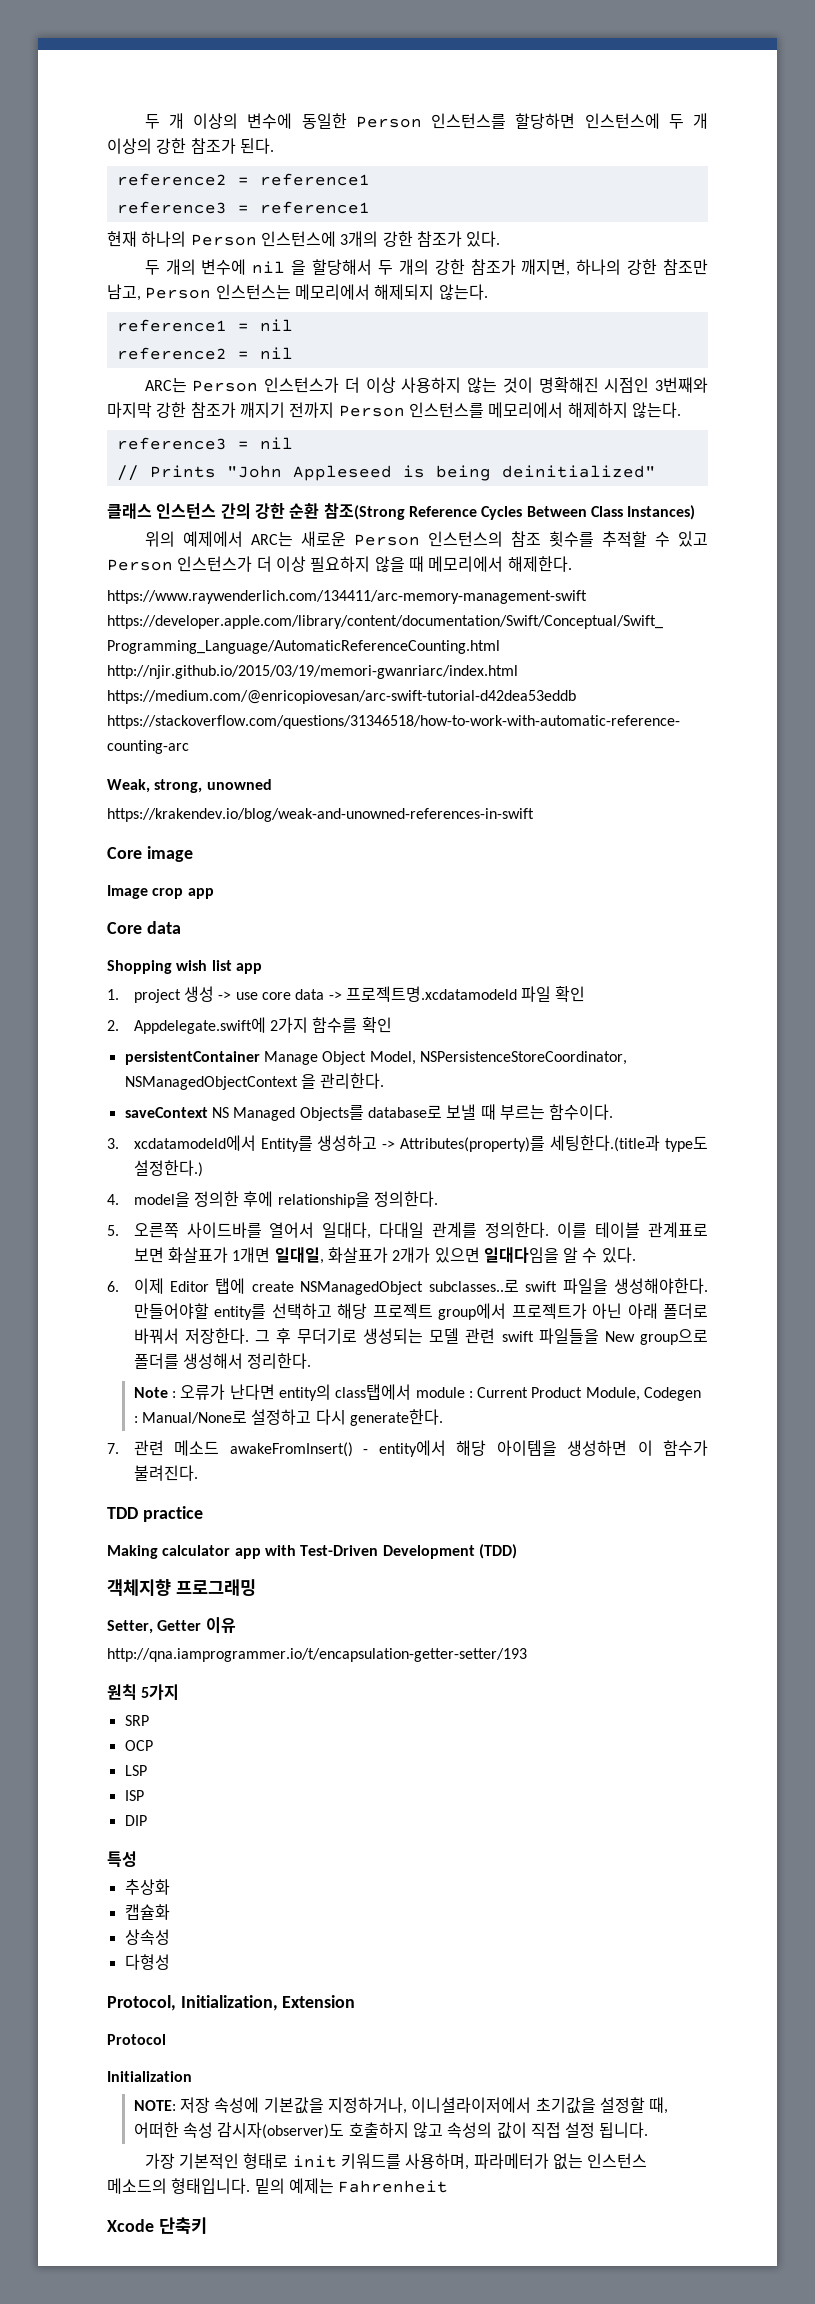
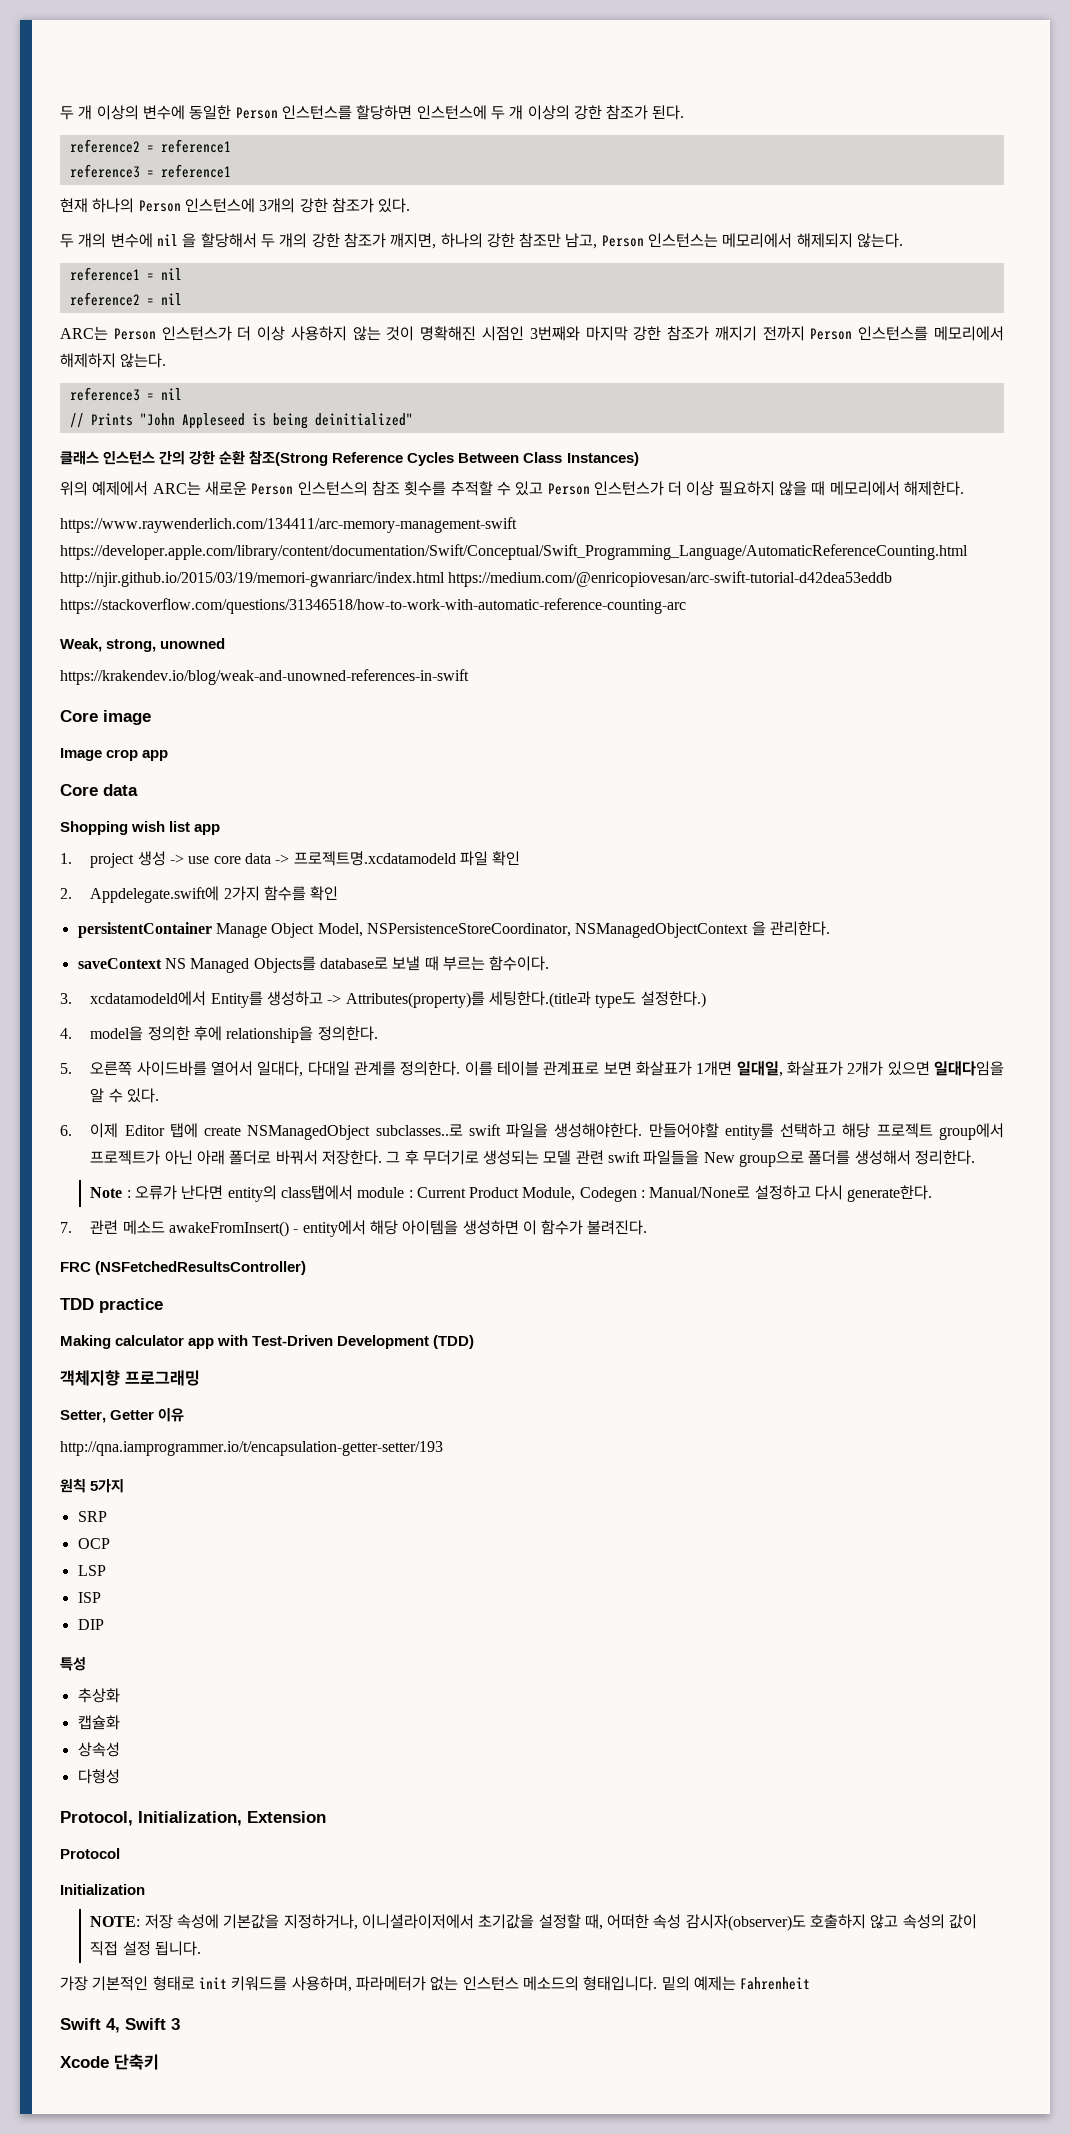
(198, 1473) none -> [60,1261,307,1275] // FRC (NSFetchedResultsController)
(449, 2186) none -> [60,2018,180,2033] // Swift 4, Swift 3

